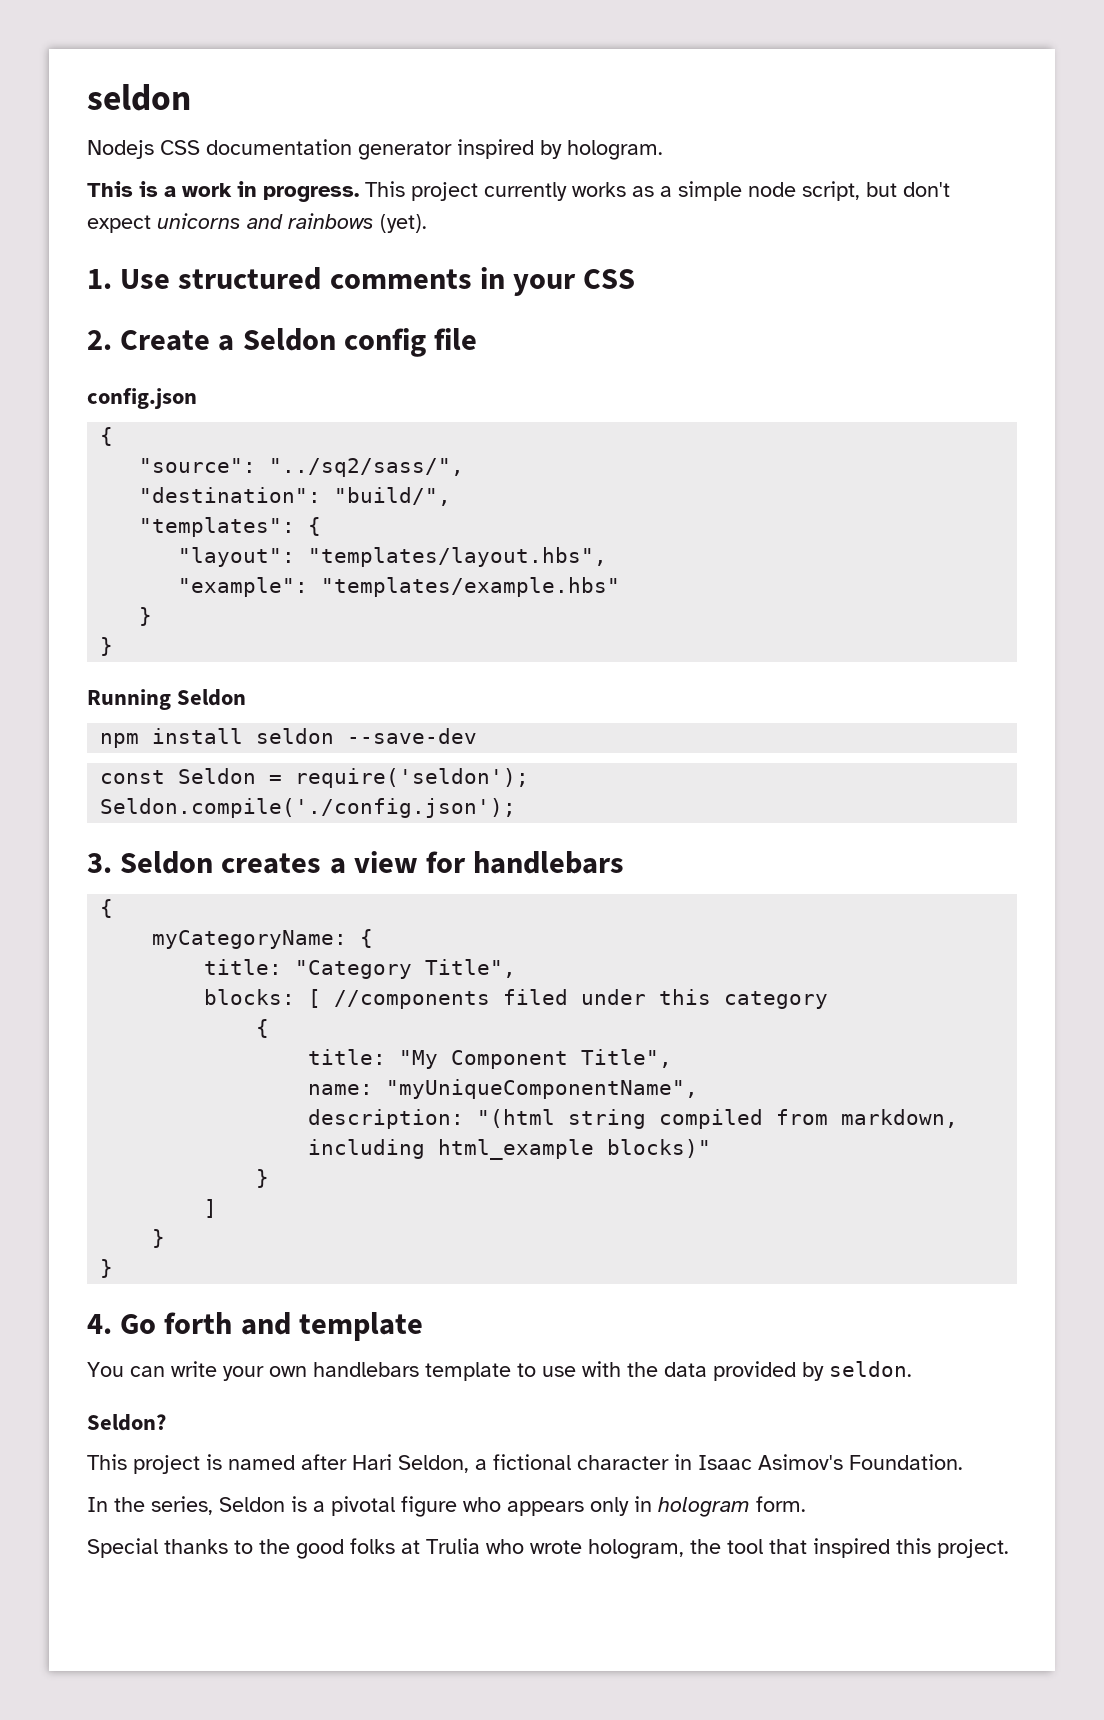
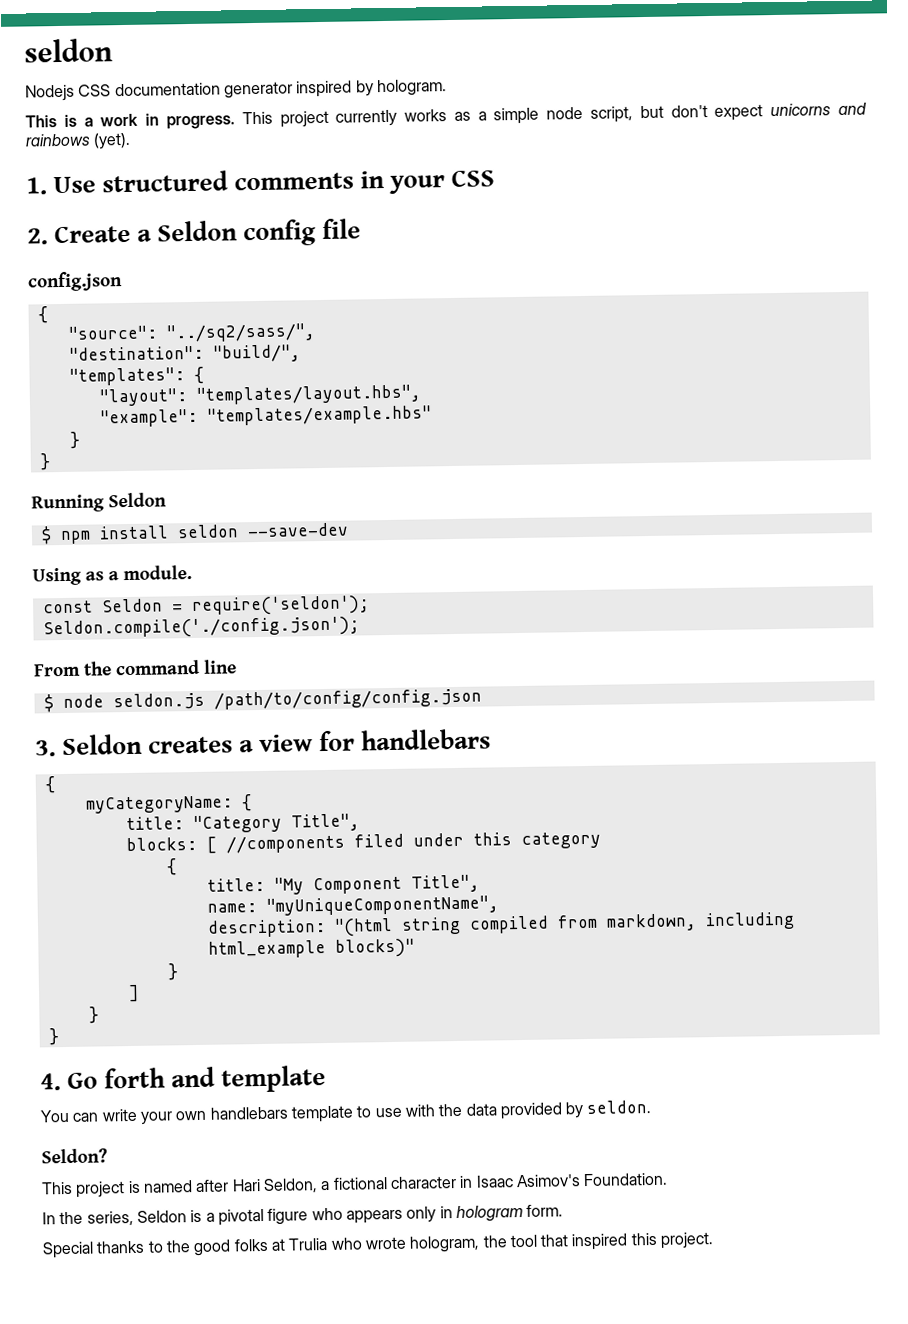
(247, 697) none -> [40,526,52,545] $
(478, 736) none -> [32,565,193,586] // Using as a module.
(517, 808) none -> [33,659,238,677] [43,688,482,713] // From the command line // $ node seldon.js /path/to/config/config.json

